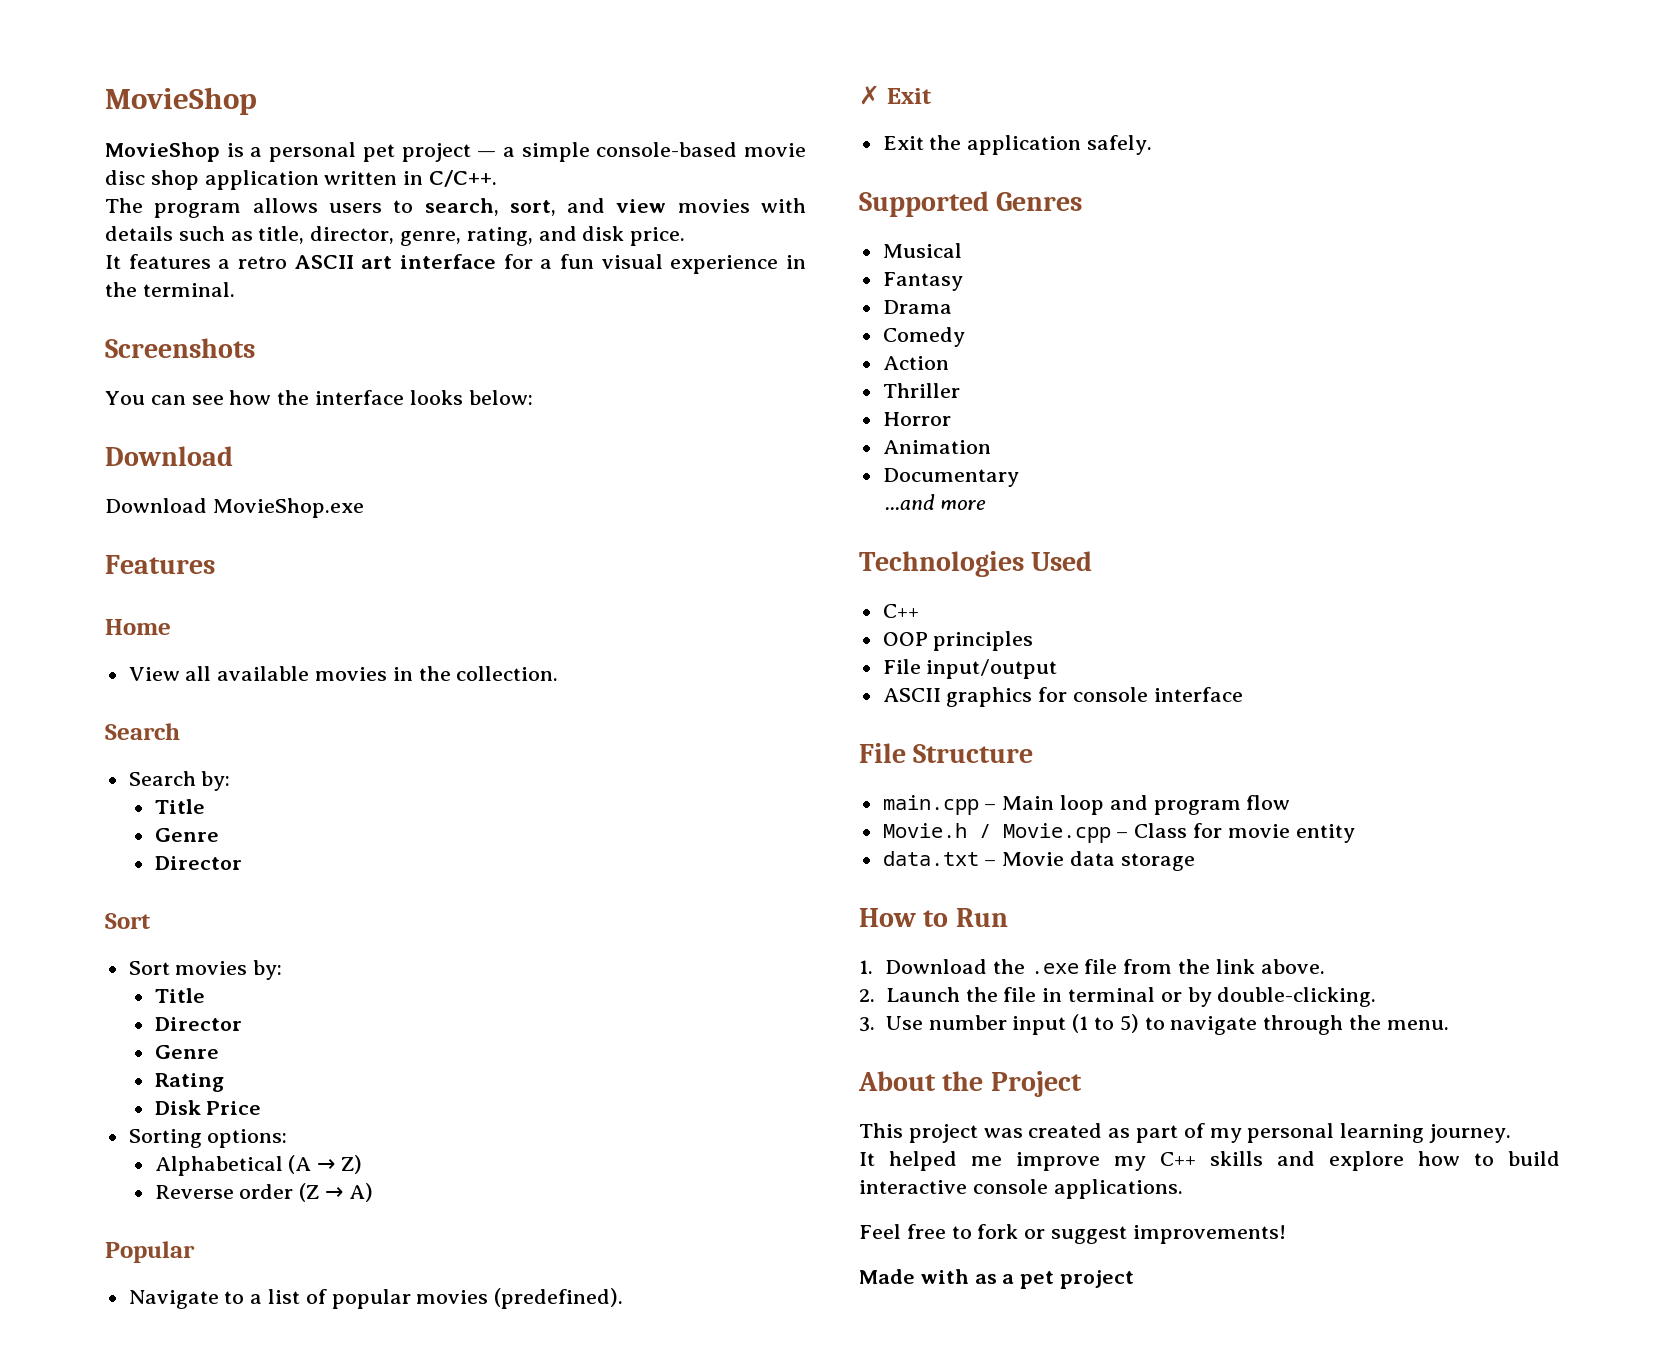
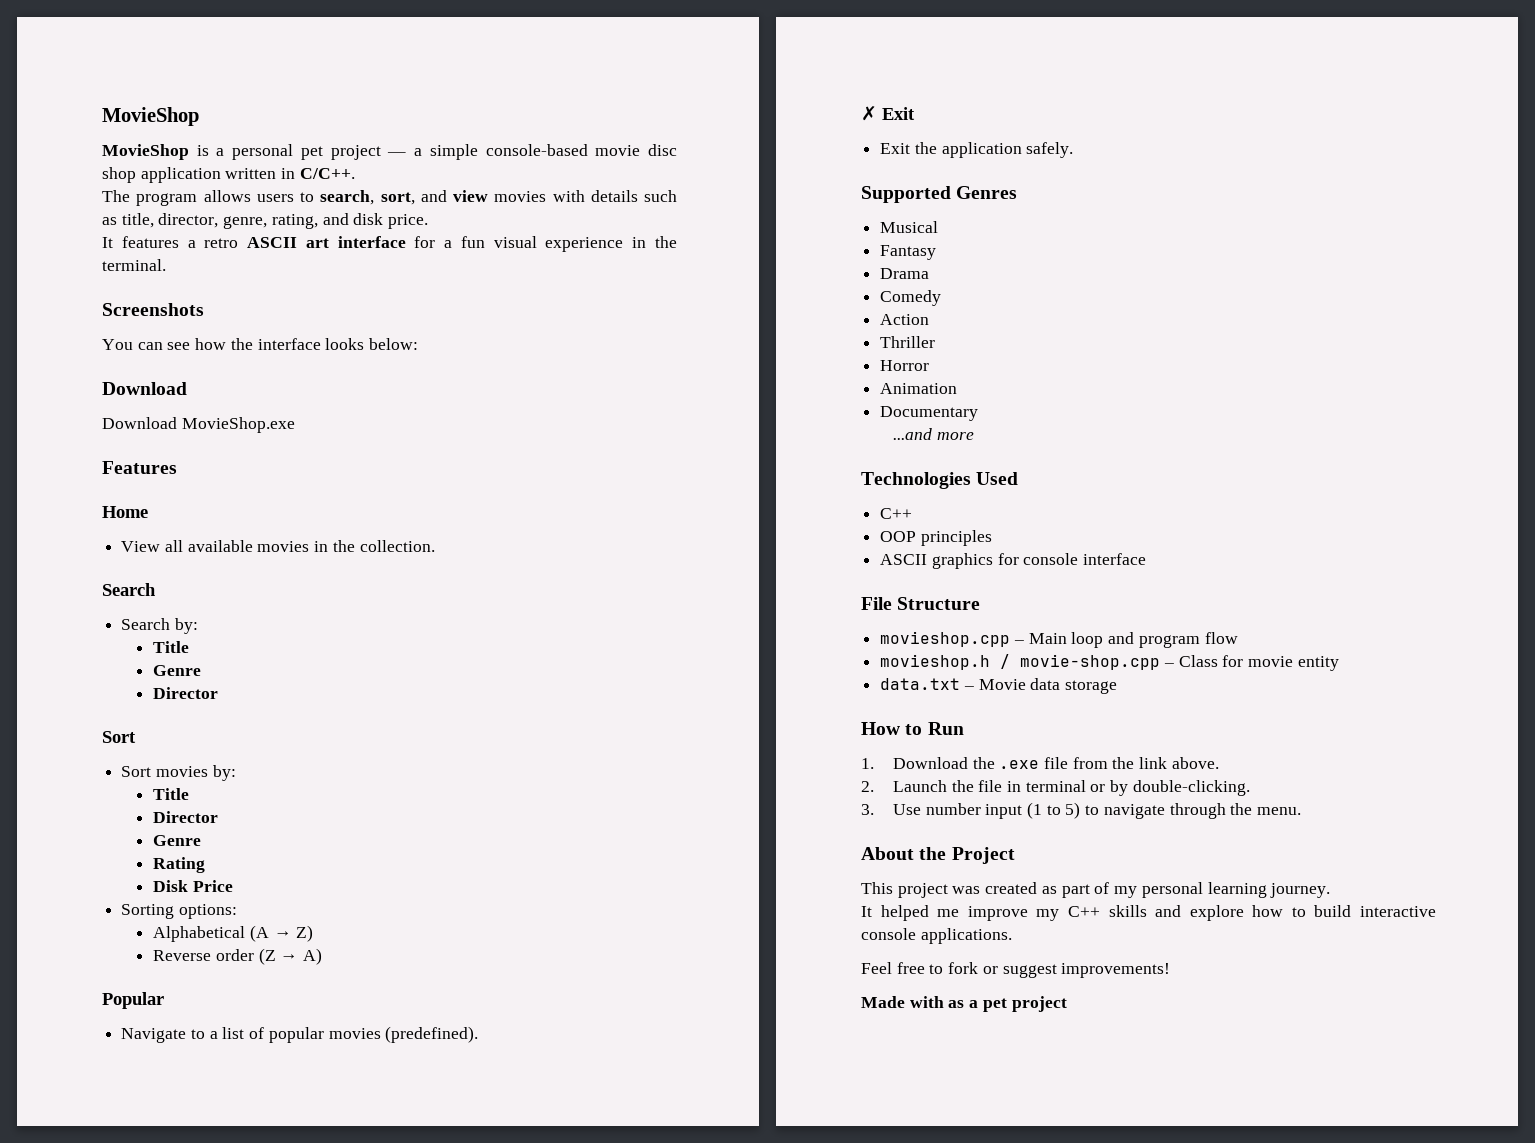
[882,659,1058,679] // File input/output -> (992, 538) none
[882,795,979,815] main.cpp -> [880,631,1011,647] movieshop.cpp
[882,823,1111,843] Movie.h / Movie.cpp -> [880,654,1161,670] movieshop.h / movie-shop.cpp

